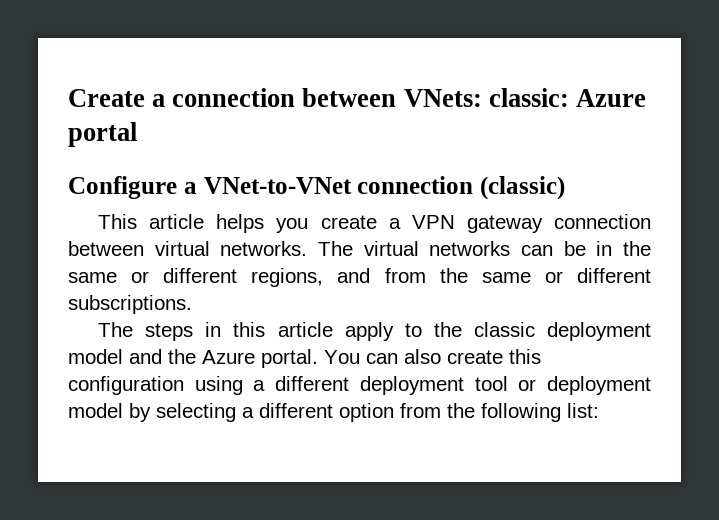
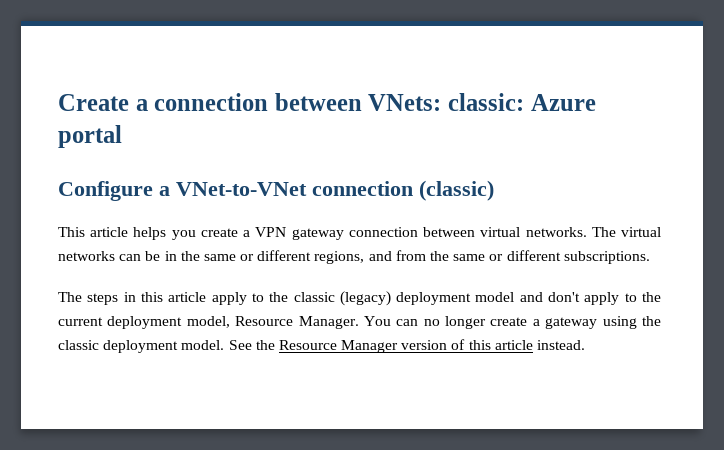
(535, 329) none -> [339,291,391,306] (legacy)
[168,349,541,368] [68,376,651,395] [68,403,599,422] the Azure portal. You can also create this configuration using a different deployment tool or deployment model by selecting a different option from the following list: -> [548,292,661,305] [58,316,661,329] [58,339,586,353] don't apply to the current deployment model, Resource Manager. You can no longer create a gateway using the classic deployment model. See the Resource Manager version of this article instead.

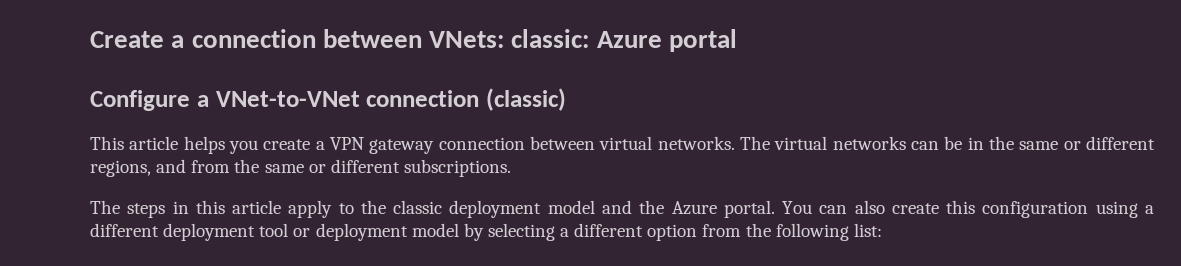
[339,291,391,306] (legacy) -> (443, 207) none
[548,292,661,305] [58,316,661,329] [58,339,586,353] don't apply to the current deployment model, Resource Manager. You can no longer create a gateway using the classic deployment model. See the Resource Manager version of this article instead. -> [639,200,1154,218] [90,223,882,241] the Azure portal. You can also create this configuration using a different deployment tool or deployment model by selecting a different option from the following list:

